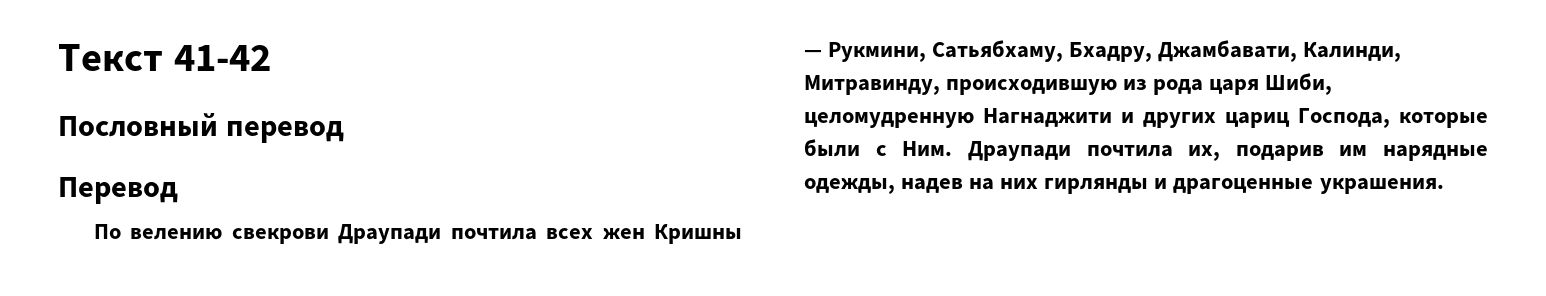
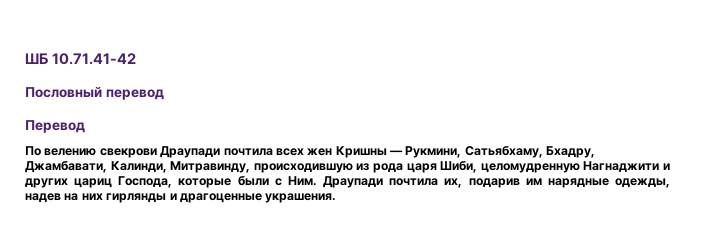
[58,44,271,71] Текст 41-42 -> [25,53,137,65] ШБ 10.71.41-42

